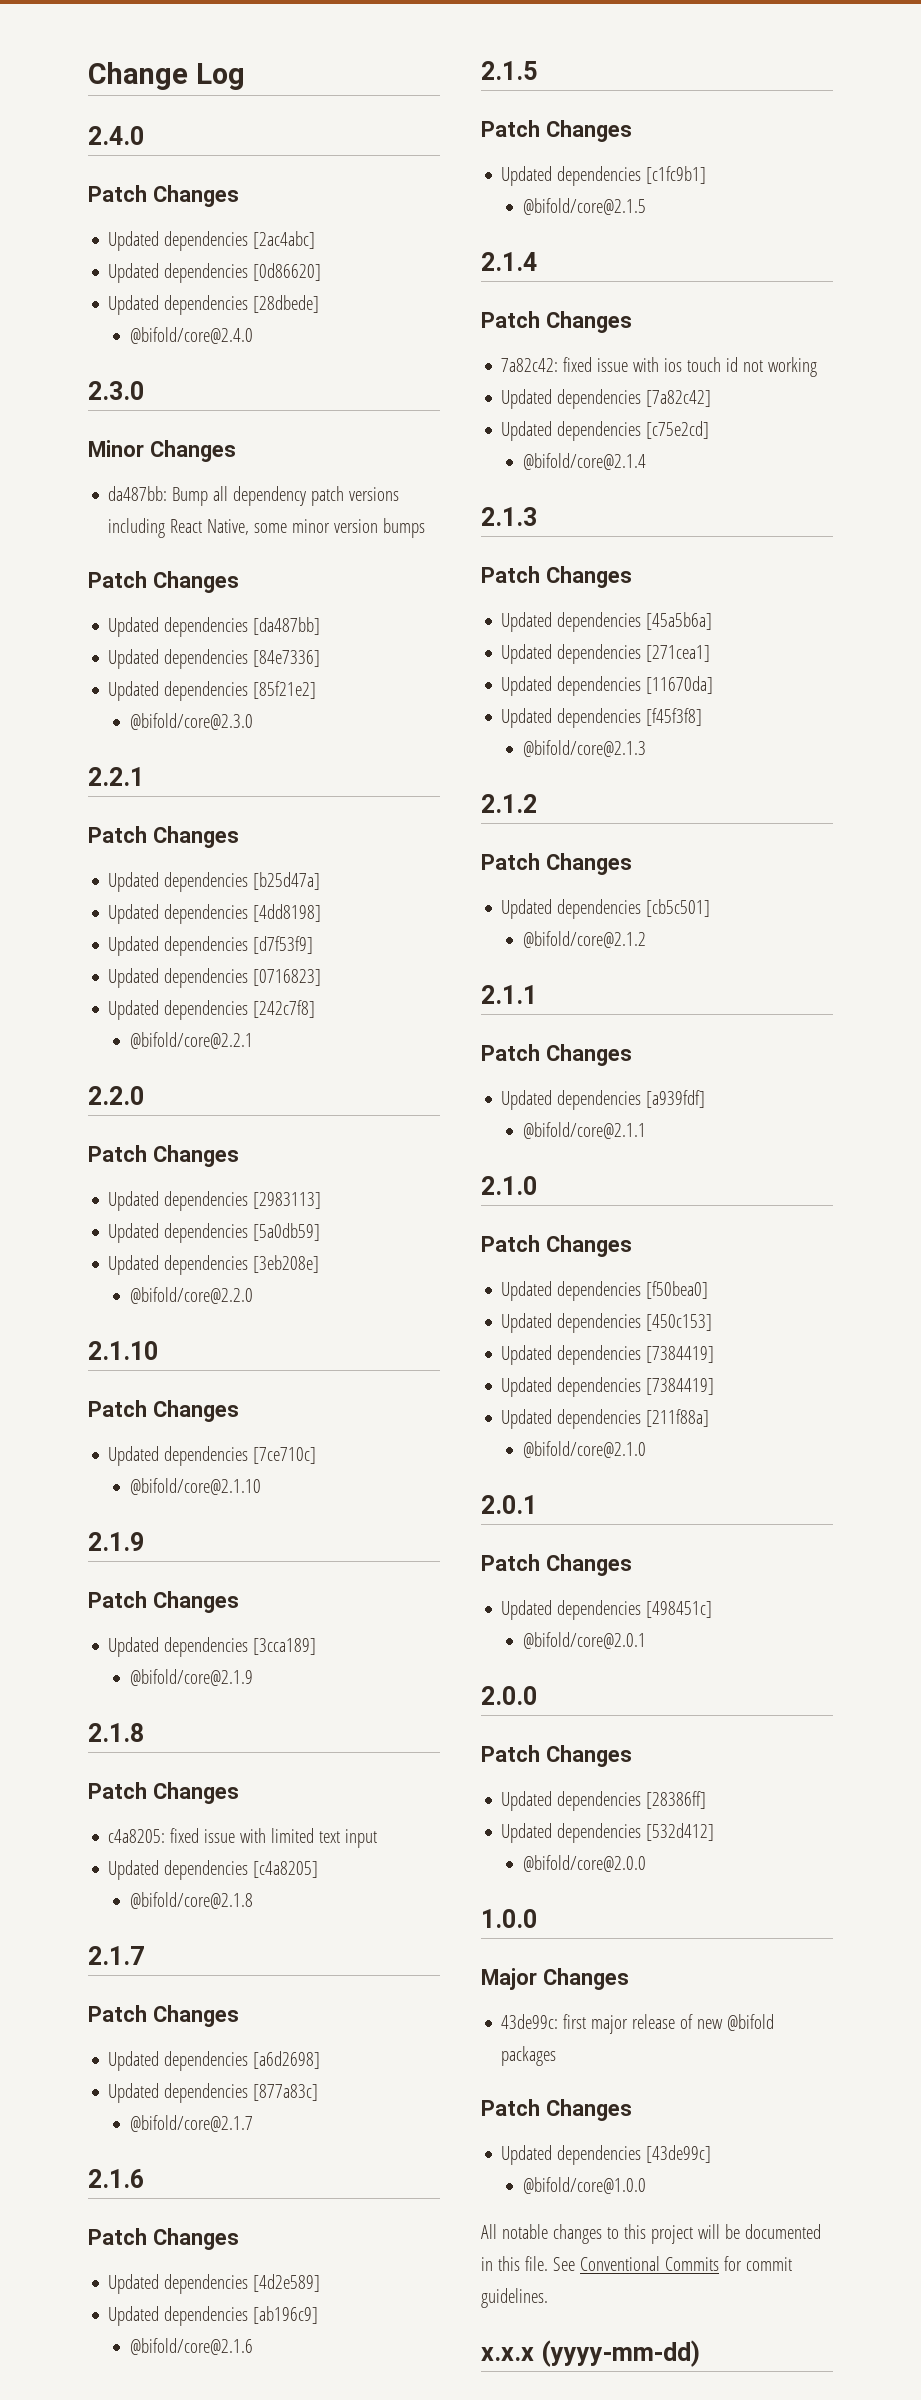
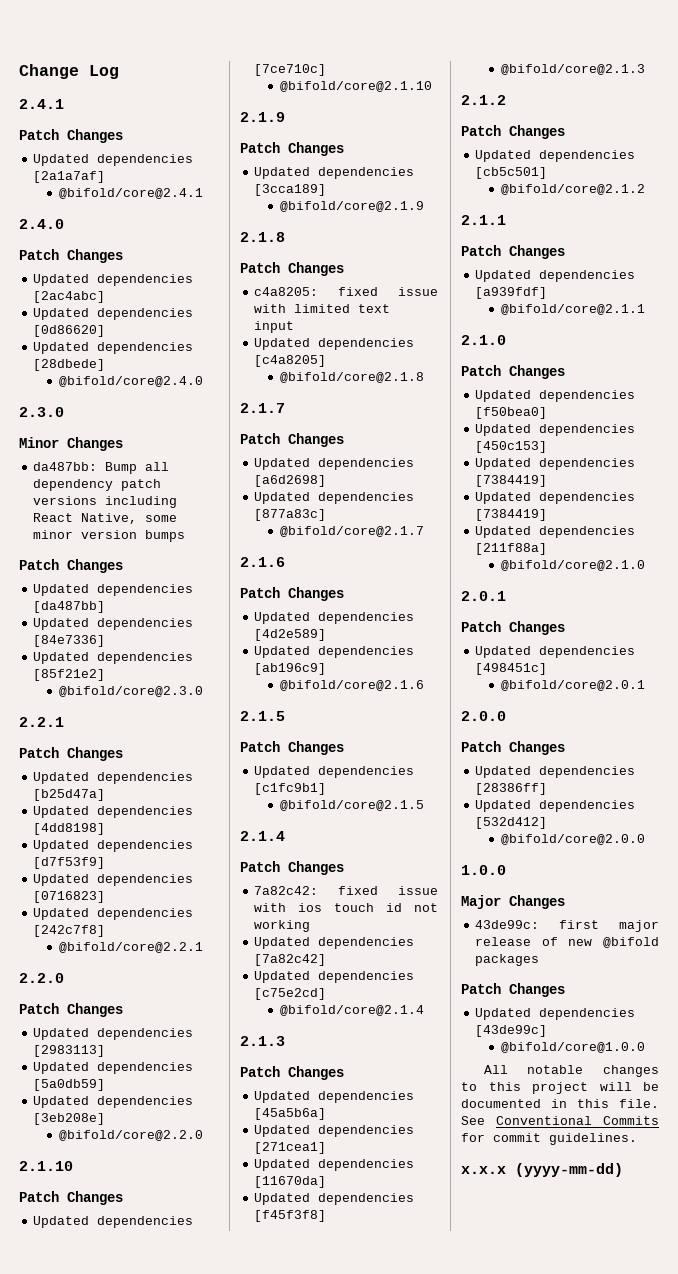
(245, 76) none -> [19,99,64,109] [19,129,123,143] [33,154,194,166] [33,171,106,183] [58,188,203,199] // 2.4.1 // Patch Changes // Updated dependencies [2a1a7af] // @bifold/core@2.4.1

